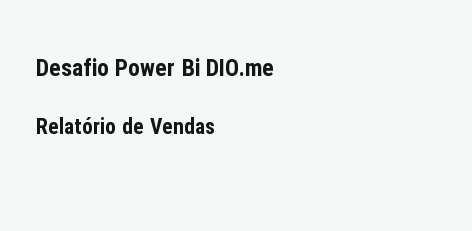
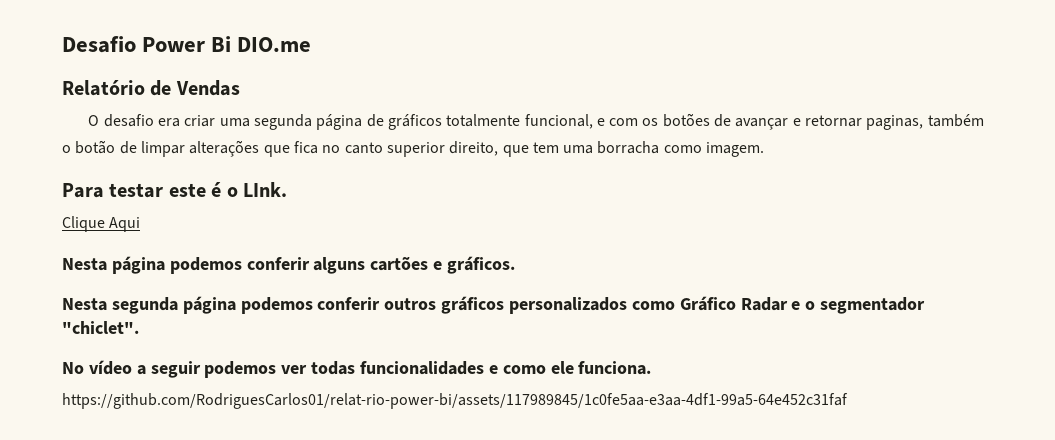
(215, 125) none -> [88,113,984,130] [62,140,765,157] [62,182,287,198] [62,216,141,232] [62,256,516,274] [62,296,926,314] [62,321,139,334] [62,360,652,378] [62,393,848,409] // O desafio era criar uma segunda página de gráficos totalmente funcional, e com os botões de avançar e retornar paginas, também o botão de limpar alterações que fica no canto superior direito, que tem uma borracha como imagem. // Para testar este é o LInk. // Clique Aqui // Nesta página podemos conferir alguns cartões e gráficos. // Nesta segunda página podemos conferir outros gráficos personalizados como Gráfico Radar e o segmentador "chiclet". // No vídeo a seguir podemos ver todas funcionalidades e como ele funciona. // https://github.com/RodriguesCarlos01/relat-rio-power-bi/assets/117989845/1c0fe5aa-e3aa-4df1-99a5-64e452c31faf

